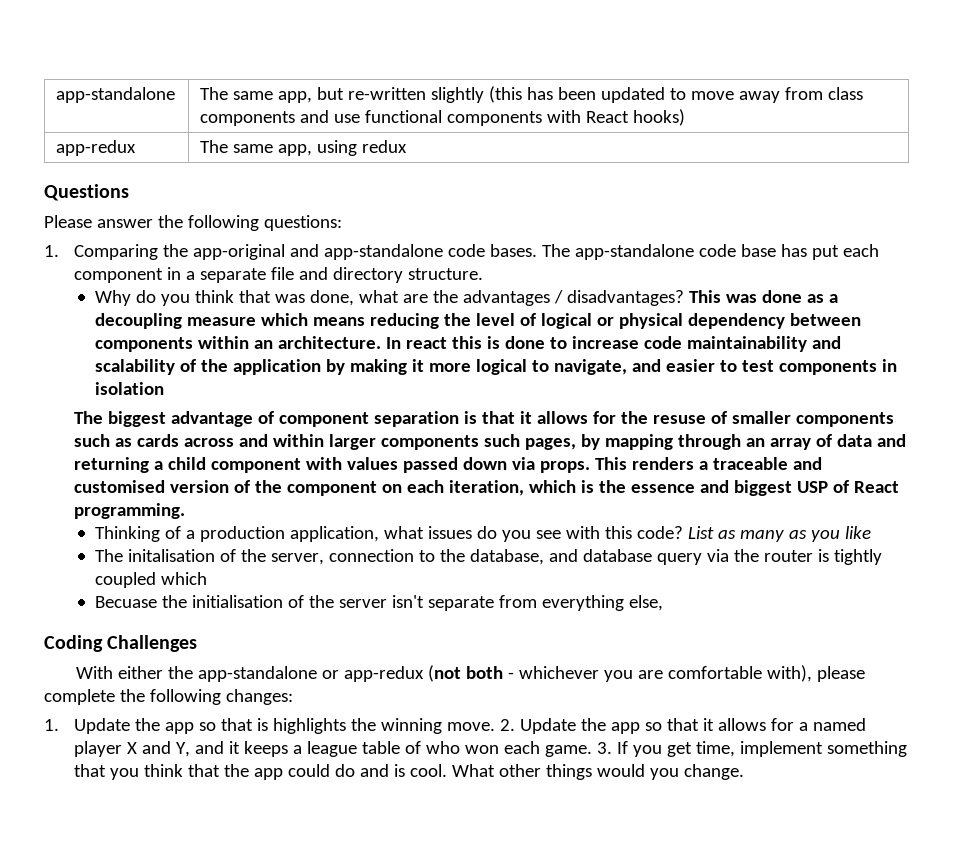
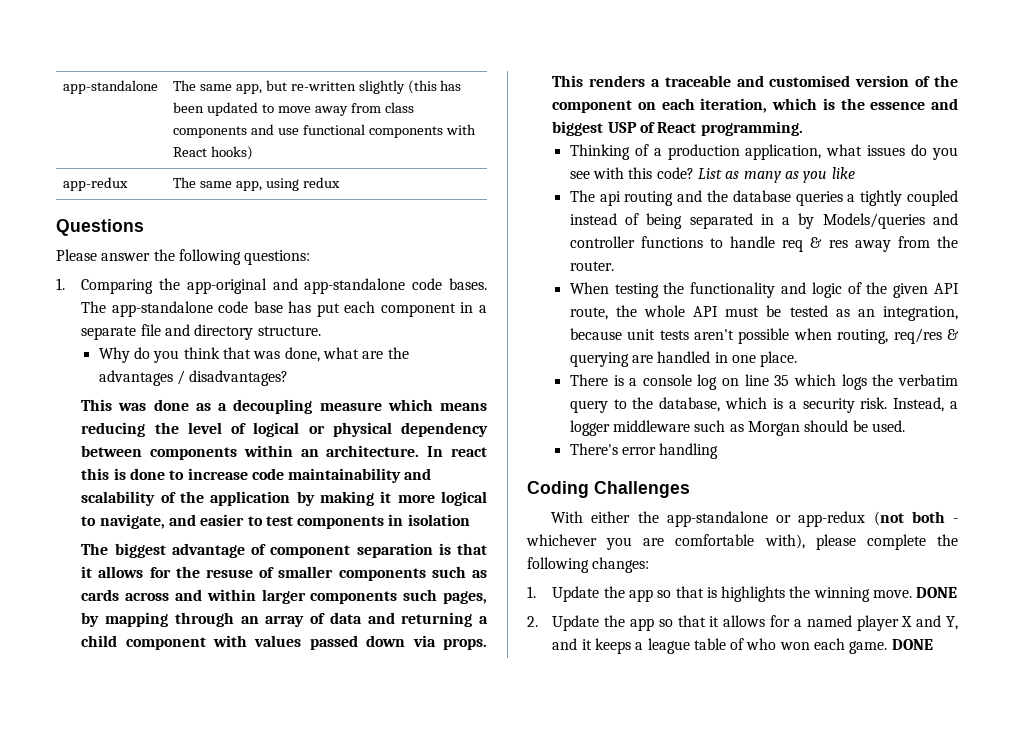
(684, 298) none -> (289, 378) //
[127,549,882,565] [94,572,207,588] [94,595,663,611] initalisation of the server, connection to the database, and database query via the router is tightly coupled which // Becuase the initialisation of the server isn't separate from everything else, -> [599,190,958,206] [569,213,959,229] [569,236,958,252] [569,261,614,271] [569,282,959,298] [569,305,958,321] [569,328,960,344] [569,351,798,367] [569,374,958,390] [569,397,958,413] [569,420,906,436] [569,443,719,459] api routing and the database queries a tightly coupled instead of being separated in a by Models/queries and controller functions to handle req & res away from the router. // When testing the functionality and logic of the given API route, the whole API must be tested as an integration, because unit tests aren't possible when routing, req/res & querying are handled in one place. // There is a console log on line 35 which logs the verbatim query to the database, which is a security risk. Instead, a logger middleware such as Morgan should be used. // There's error handling
(496, 726) none -> [916,587,958,598] DONE //
[597,741,908,757] [74,764,745,780] 3. If you get time, implement something that you think that the app could do and is cool. What other things would you change. -> [891,639,933,650] DONE

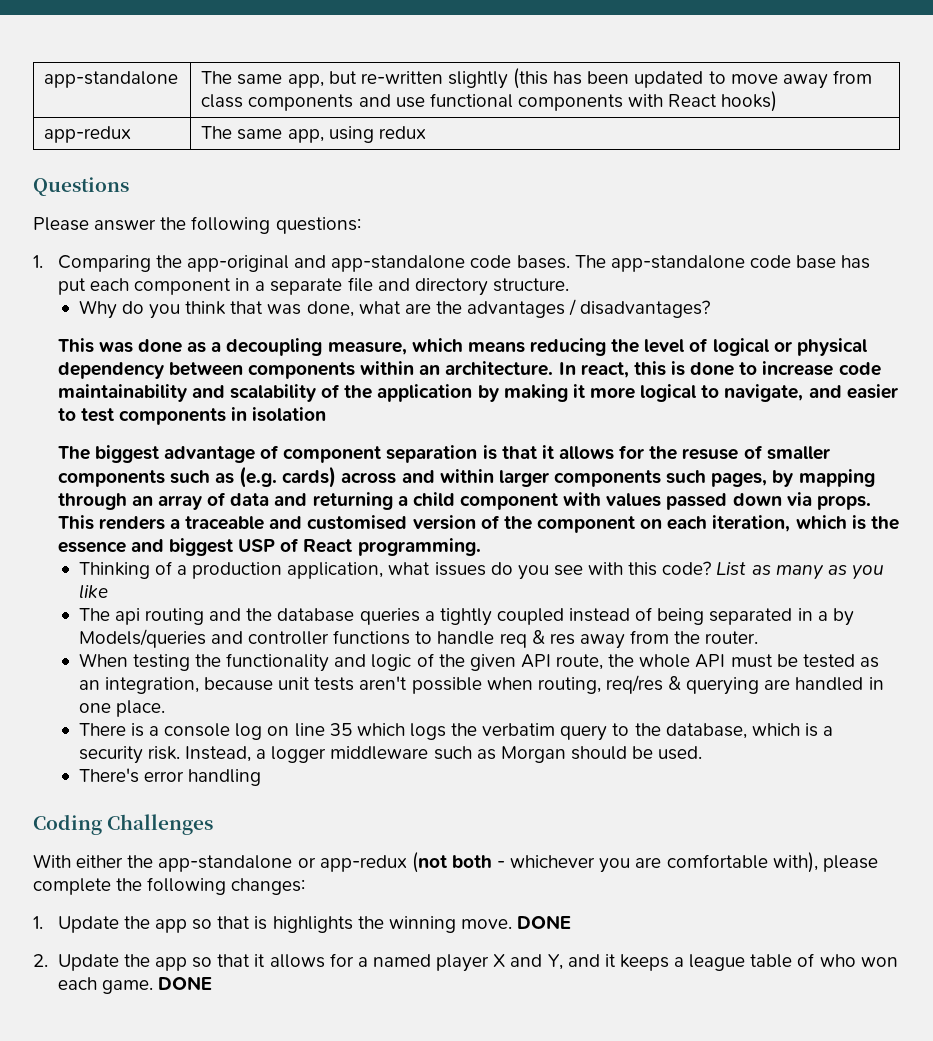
[319,402,382,411] measure -> [327,341,407,355] measure,
[451,447,488,457] react -> [580,362,629,378] react,
[81,589,120,601] cards -> [239,466,337,488] (e.g. cards)

